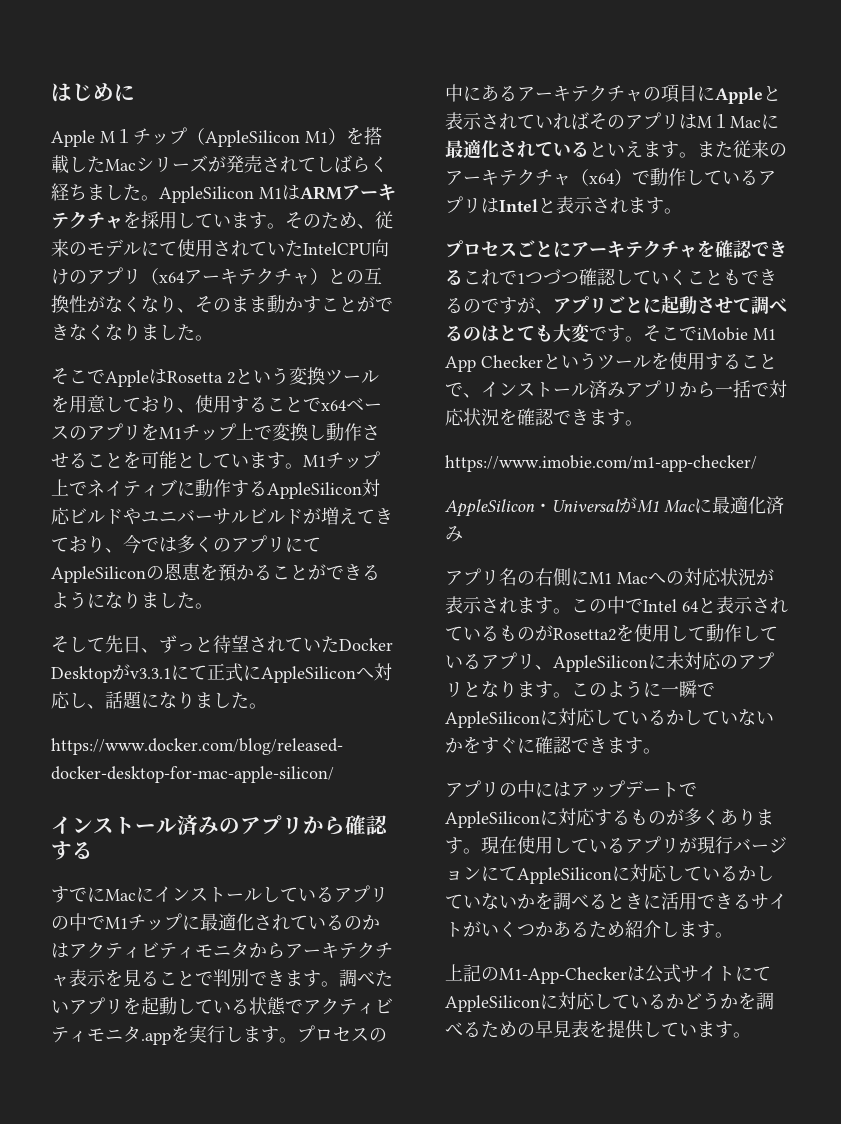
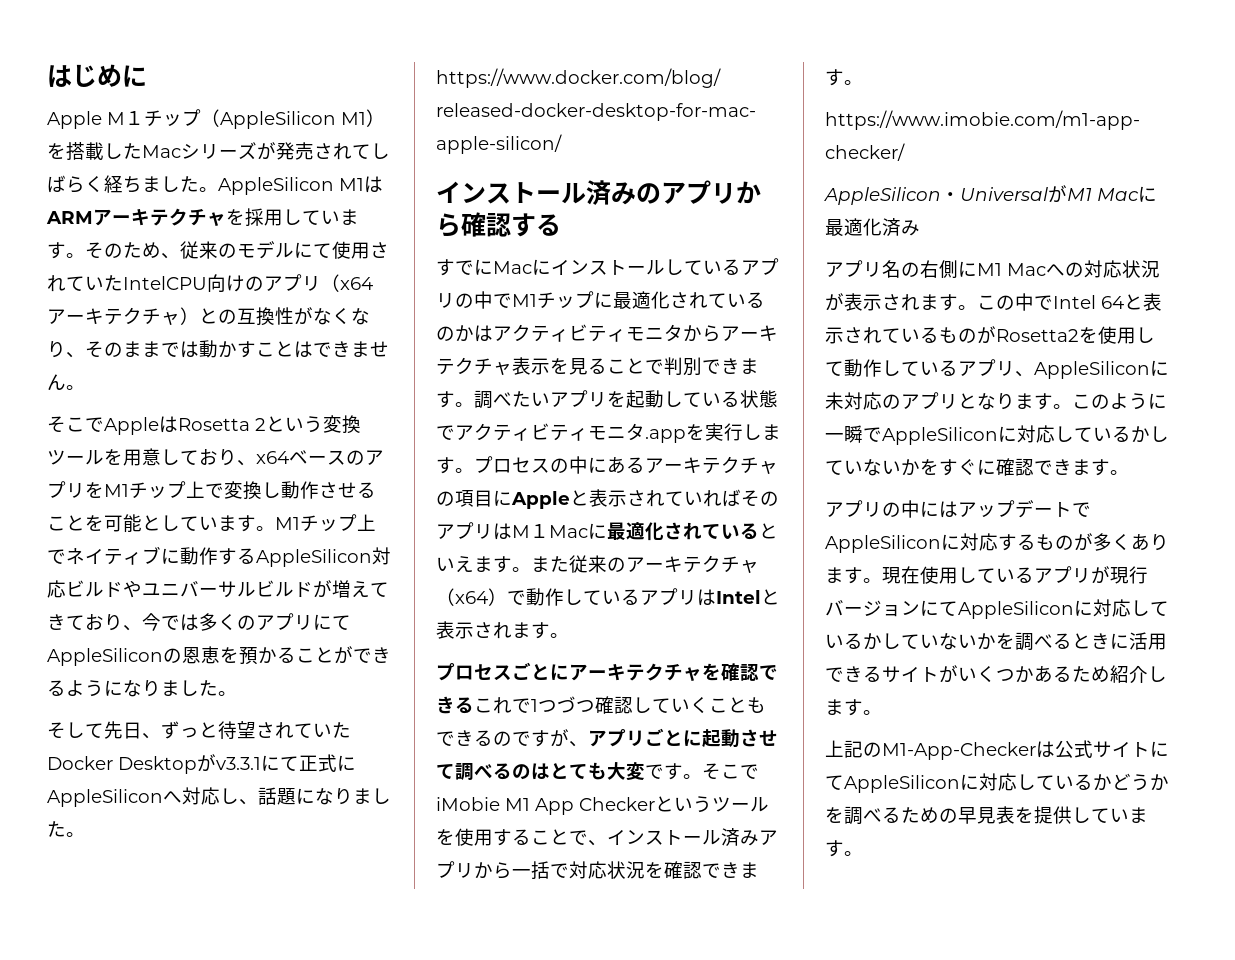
(267, 304) none -> [161,341,199,358] では
[357,296,393,312] [51,323,195,341] ができなくなりました -> [294,341,389,358] [47,374,66,391] はできません
[195,395,321,413] 使用することで -> (256, 463) none

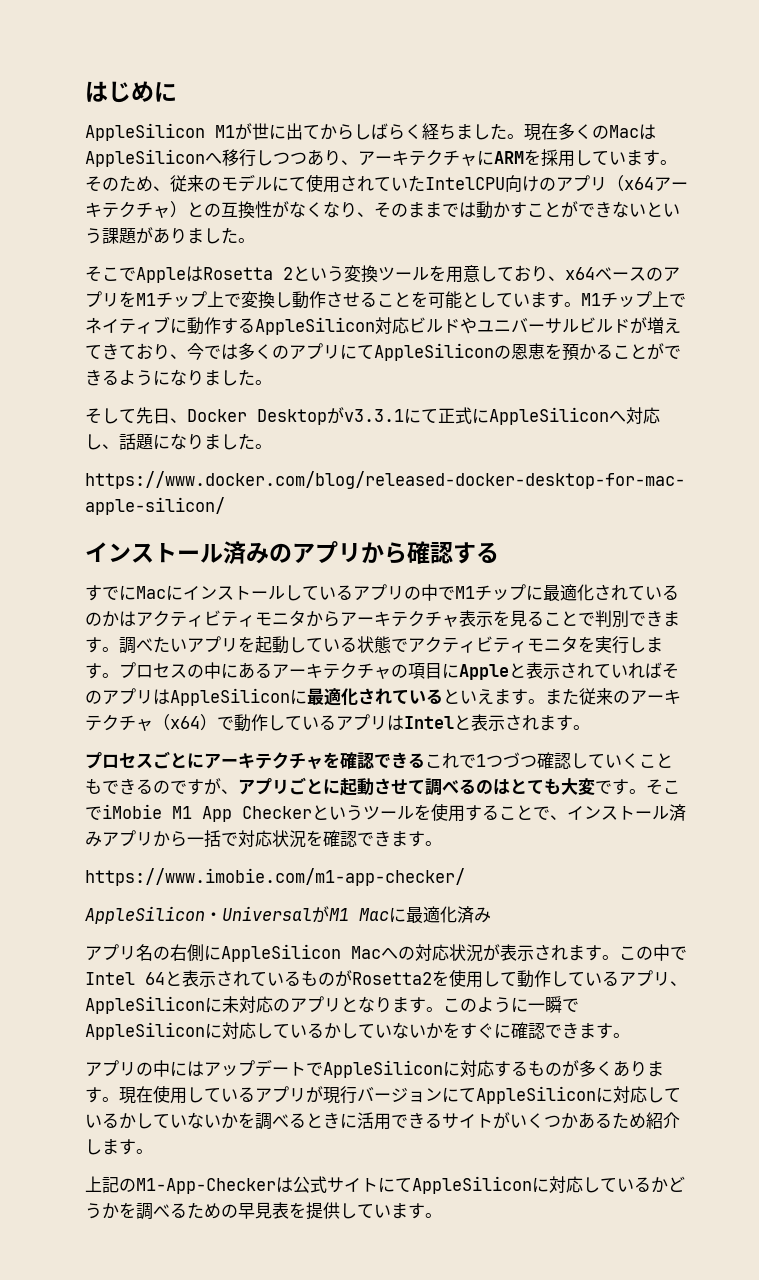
[47,109,385,129] [47,142,371,161] Apple M１チップ（AppleSilicon M1）を搭載したMacシリーズが発売されて -> [85,123,354,141] AppleSilicon M1が世に出てから
[218,176,383,195] [46,208,226,226] AppleSilicon M1はARMアーキテクチャ -> [524,123,656,141] [85,149,524,167] 現在多くのMacはAppleSiliconへ移行しつつあり、アーキテクチャにARM
[294,341,389,358] [47,374,66,391] はできません -> [561,201,680,218] [85,227,238,244] ができないという課題がありました
[161,721,351,740] ずっと待望されていた -> (187, 420) none
[645,429,686,443] .app -> (578, 644) none
[512,524,588,538] M１Mac -> [170,688,290,706] AppleSilicon
[977,263,1002,276] M1 -> [221,944,341,962] AppleSilicon

